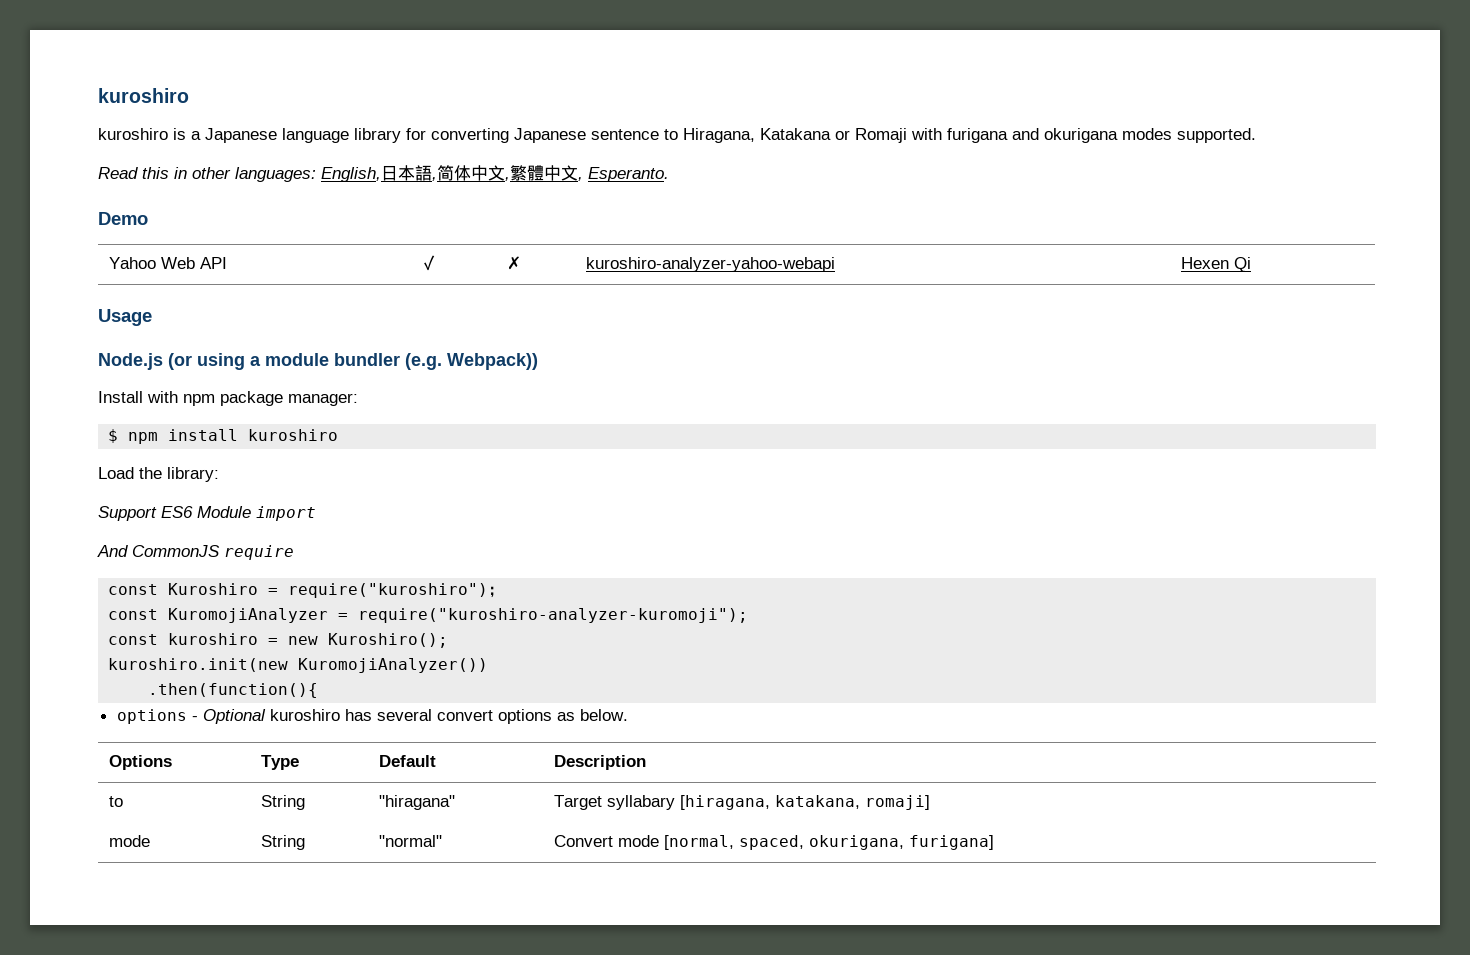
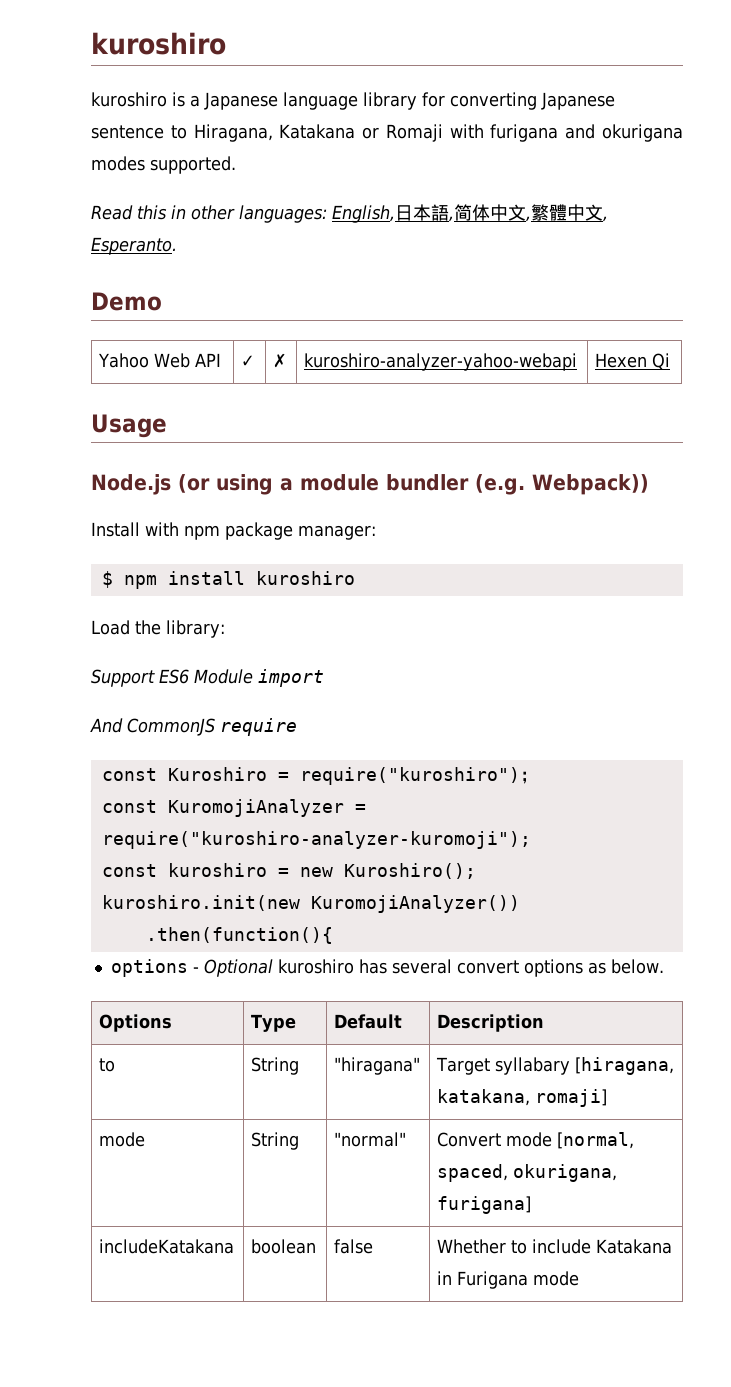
(994, 842) none -> [99,1239,235,1254] [251,1239,317,1254] [334,1239,374,1254] [437,1239,673,1254] [437,1271,580,1289] // includeKatakana | boolean | false | Whether to include Katakana in Furigana mode

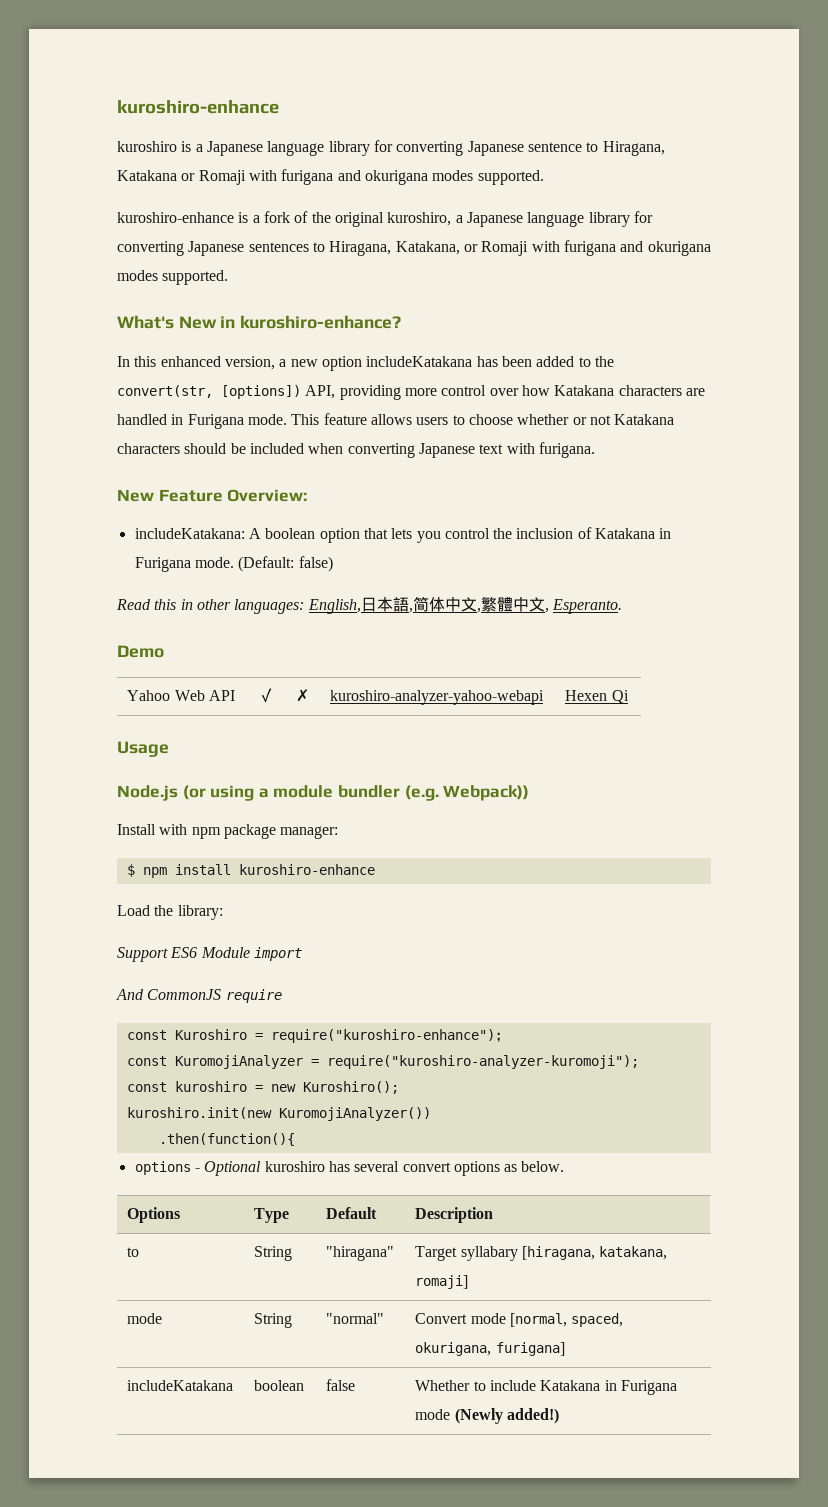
[91,32,226,55] kuroshiro -> [117,100,279,114] kuroshiro-enhance
(236, 165) none -> [117,211,653,227] [117,240,711,256] [117,270,229,285] [117,315,402,329] [117,356,614,371] [117,385,705,400] [117,413,675,429] [117,442,595,458] [117,489,308,502] [134,527,672,543] [134,556,333,572] // kuroshiro-enhance is a fork of the original kuroshiro, a Japanese language library for converting Japanese sentences to Hiragana, Katakana, or Romaji with furigana and okurigana modes supported. // What's New in kuroshiro-enhance? // In this enhanced version, a new option includeKatakana has been added to the convert(str, [options]) API, providing more control over how Katakana characters are handled in Furigana mode. This feature allows users to choose whether or not Katakana characters should be included when converting Japanese text with furigana. // New Feature Overview: // includeKatakana: A boolean option that lets you control the inclusion of Katakana in Furigana mode. (Default: false)
[255,571,355,585] kuroshiro -> [238,864,375,875] kuroshiro-enhance
[299,767,520,785] require("kuroshiro") -> [270,1029,495,1043] require("kuroshiro-enhance")
(580, 1278) none -> [454,1408,559,1424] (Newly added!)

